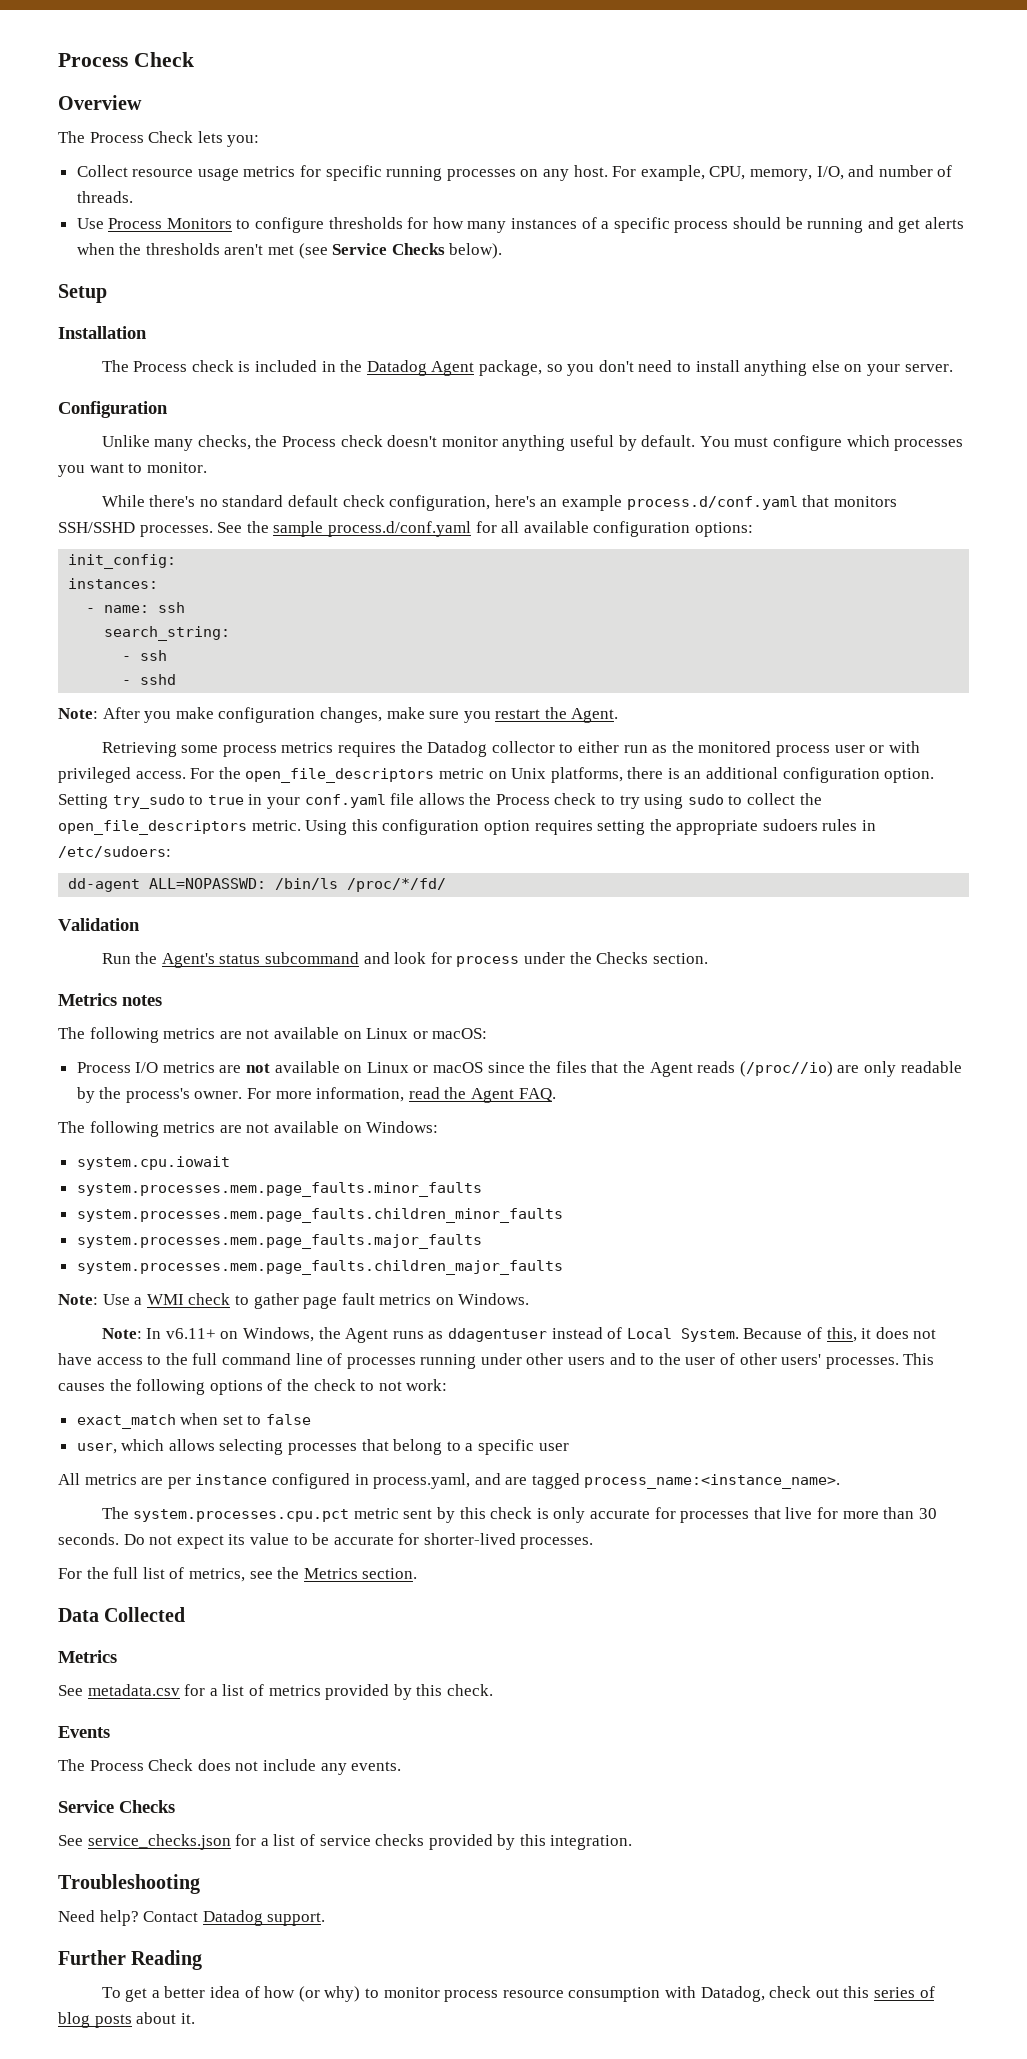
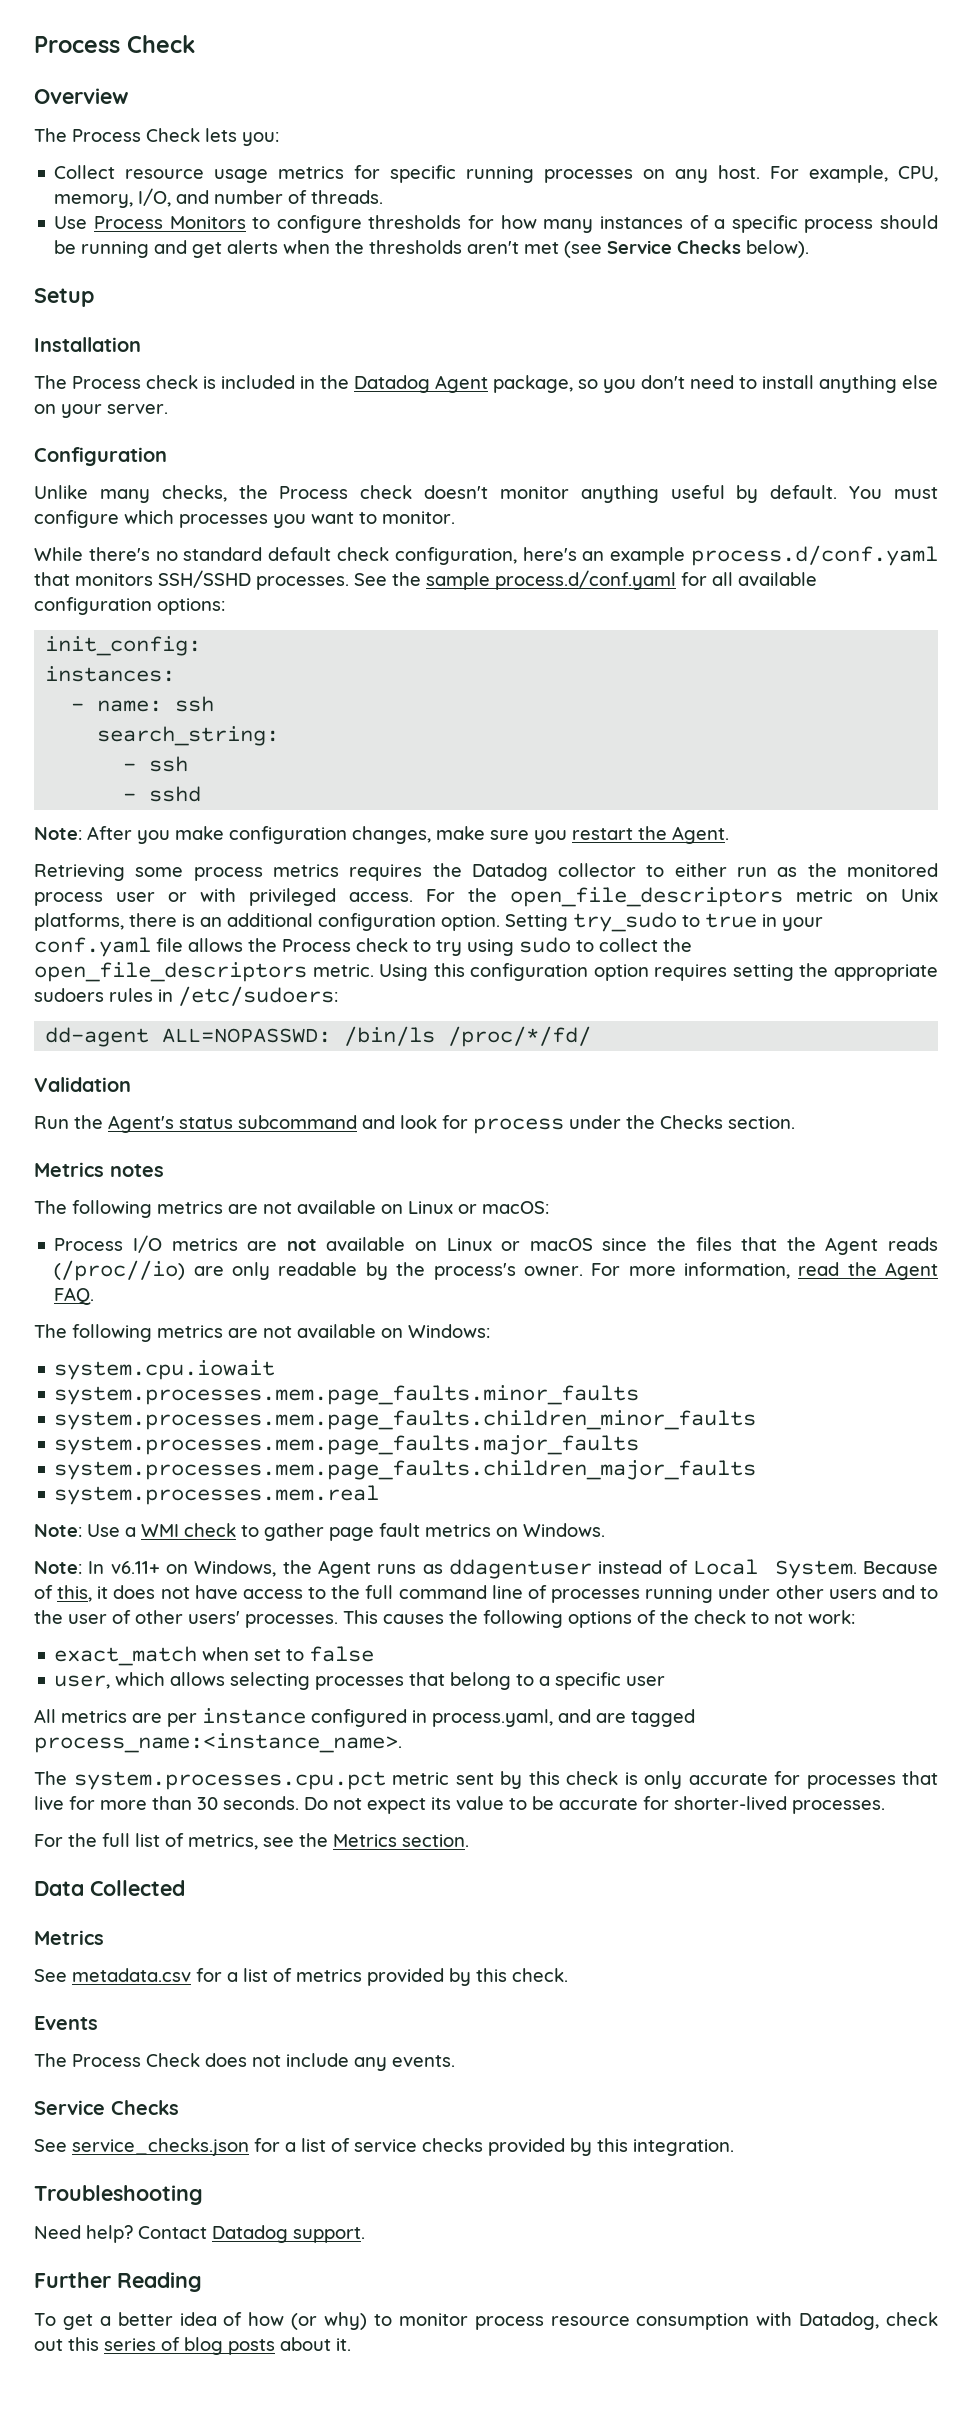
(563, 1267) none -> [54,1485,380,1505] // system.processes.mem.real

